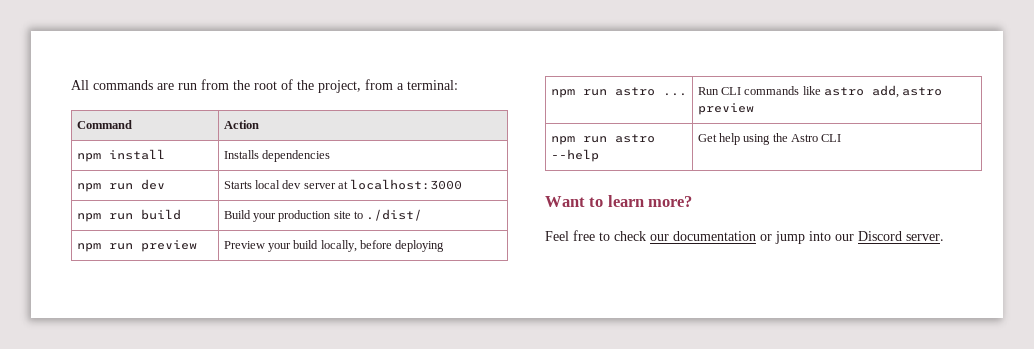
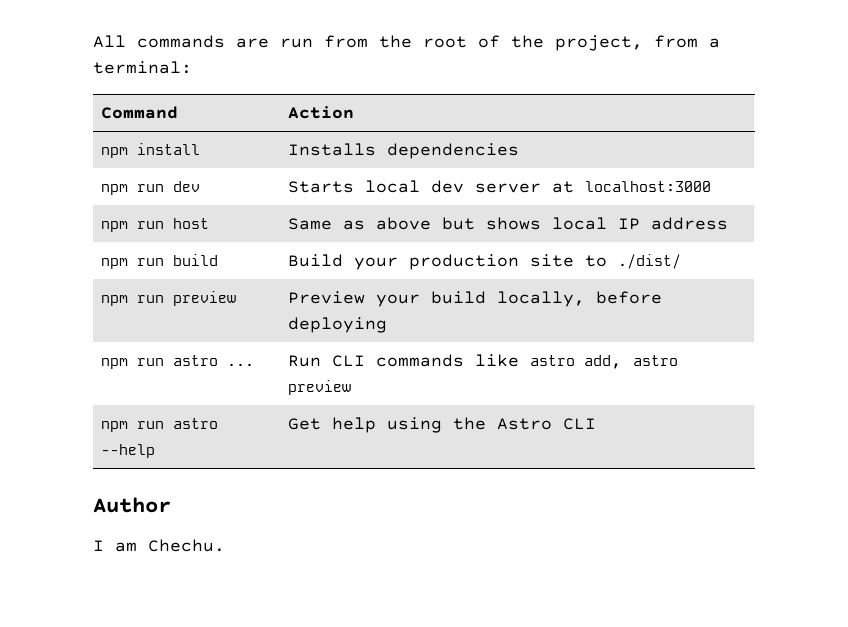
(463, 184) none -> [100,218,209,232] [287,217,728,230] // npm run host | Same as above but shows local IP address
[545,195,693,207] [545,230,944,244] Want to learn more? // Feel free to check our documentation or jump into our Discord server. -> [93,497,171,513] [93,539,225,552] Author // I am Chechu.

